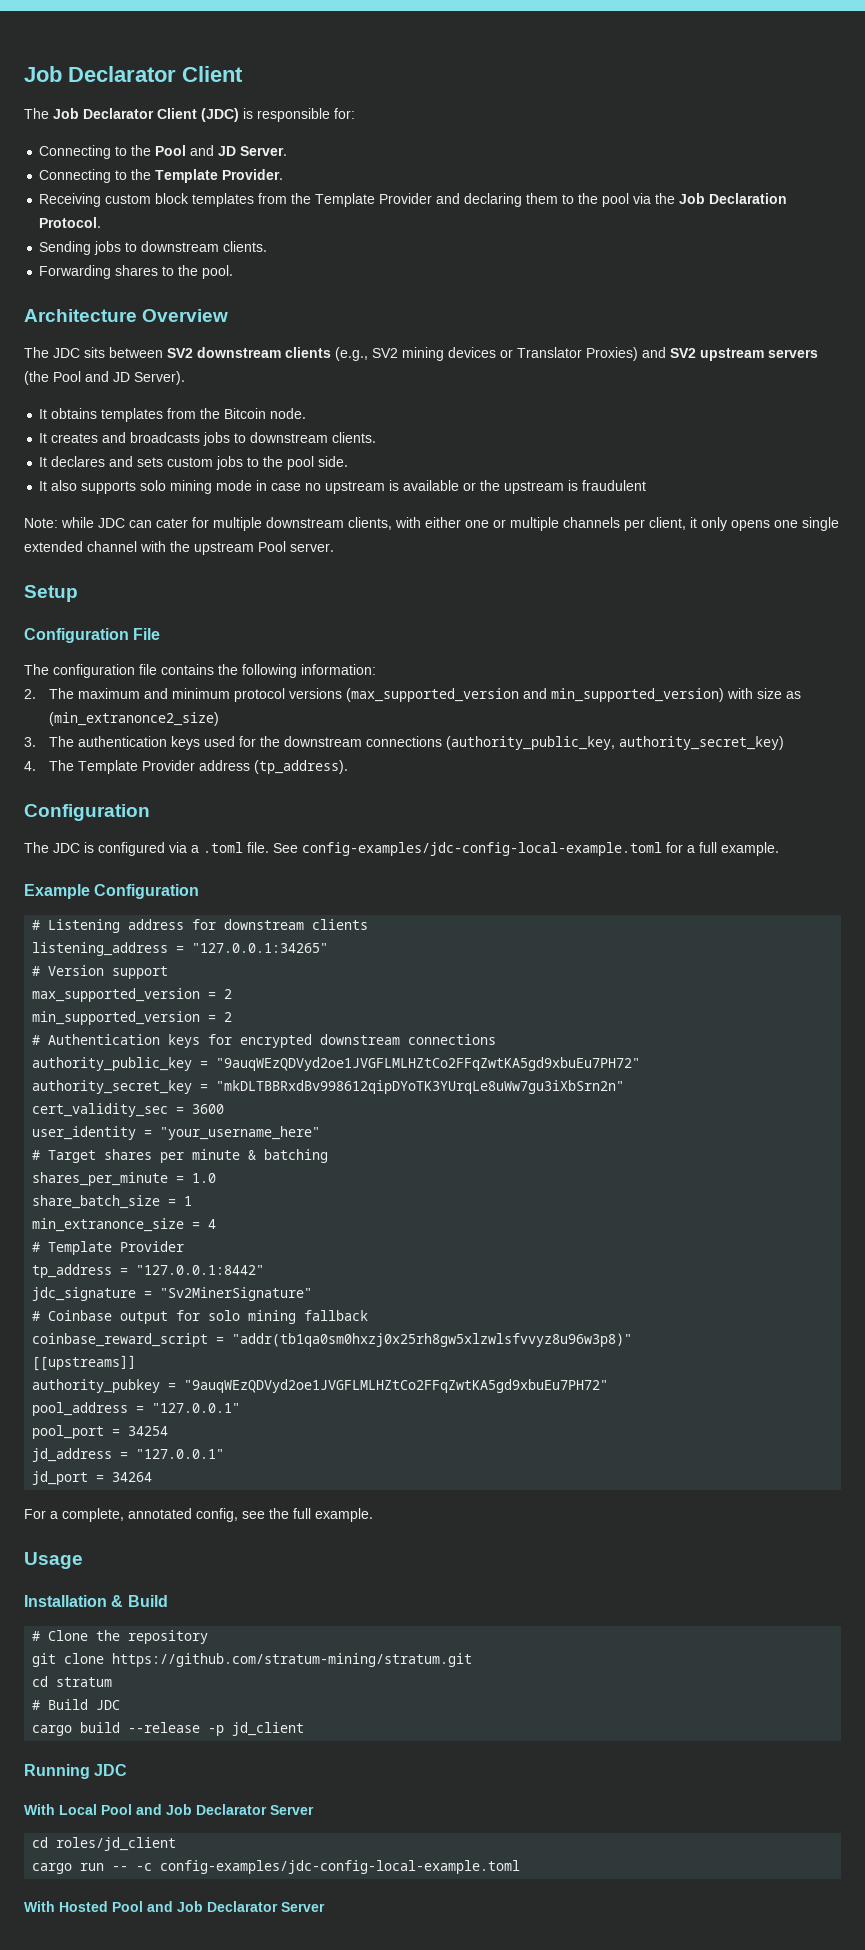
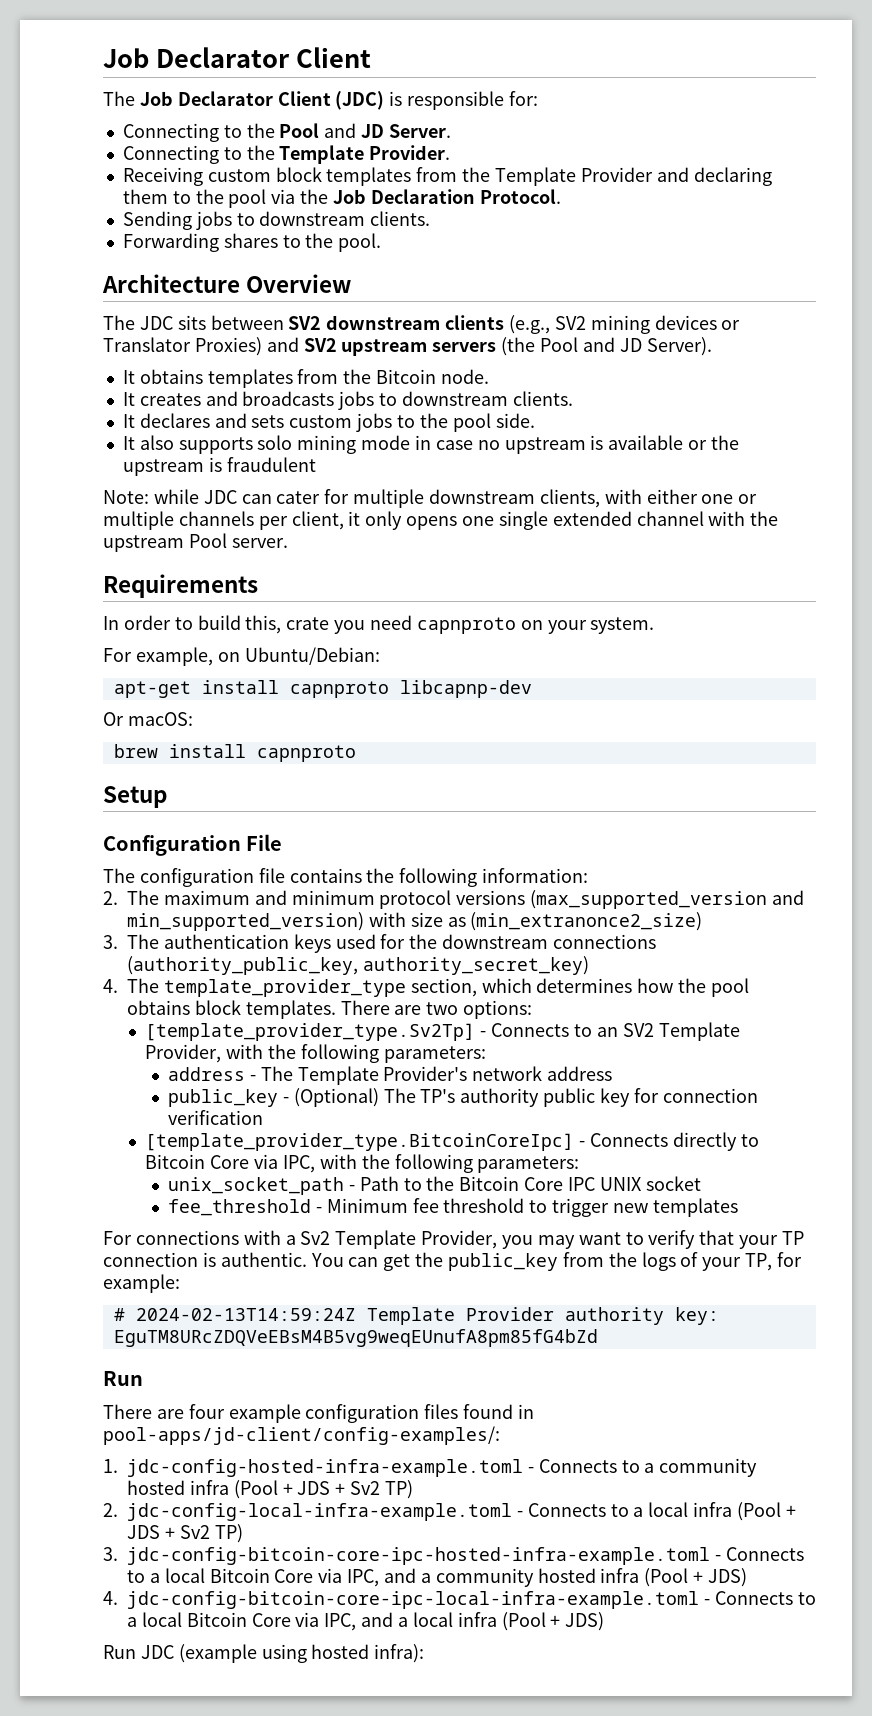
(334, 547) none -> [103,574,258,598] [103,615,655,634] [103,647,380,666] [113,680,532,698] [103,712,193,726] [113,744,356,762] // Requirements // In order to build this, crate you need capnproto on your system. // For example, on Ubuntu/Debian: // apt-get install capnproto libcapnp-dev // Or macOS: // brew install capnproto
[77,760,348,774] [24,804,150,821] [24,842,779,856] [24,884,200,899] [32,919,369,933] [32,942,329,956] [32,965,169,979] [32,988,233,1002] [32,1011,233,1025] [32,1034,497,1048] [32,1057,641,1071] [32,1080,625,1094] [32,1103,225,1117] [32,1126,321,1140] [32,1149,329,1163] [32,1172,217,1186] [32,1195,193,1209] [32,1218,217,1232] [32,1241,185,1255] [32,1264,265,1278] [32,1287,313,1301] [32,1310,369,1324] [32,1333,633,1347] [32,1355,137,1371] [32,1379,609,1393] [32,1402,241,1416] [32,1425,169,1439] [32,1448,225,1462] [32,1471,153,1485] [24,1508,373,1522] [24,1552,83,1569] [24,1595,168,1607] [32,1630,209,1644] [32,1653,473,1667] [32,1676,113,1687] [32,1699,121,1710] [32,1722,305,1736] [24,1764,128,1779] [24,1804,314,1815] [32,1837,177,1851] [32,1860,521,1874] [24,1901,325,1912] Template Provider address (tp_address). // Configuration // The JDC is configured via a .toml file. See config-examples/jdc-config-local-example.toml for a full example. // Example Configuration // # Listening address for downstream clients // listening_address = "127.0.0.1:34265" // # Version support // max_supported_version = 2 // min_supported_version = 2 // # Authentication keys for encrypted downstream connections // authority_public_key = "9auqWEzQDVyd2oe1JVGFLMLHZtCo2FFqZwtKA5gd9xbuEu7PH72" // authority_secret_key = "mkDLTBBRxdBv998612qipDYoTK3YUrqLe8uWw7gu3iXbSrn2n" // cert_validity_sec = 3600 // user_identity = "your_username_here" // # Target shares per minute & batching // shares_per_minute = 1.0 // share_batch_size = 1 // min_extranonce_size = 4 // # Template Provider // tp_address = "127.0.0.1:8442" // jdc_signature = "Sv2MinerSignature" // # Coinbase output for solo mining fallback // coinbase_reward_script = "addr(tb1qa0sm0hxzj0x25rh8gw5xlzwlsfvvyz8u96w3p8)" // [[upstreams]] // authority_pubkey = "9auqWEzQDVyd2oe1JVGFLMLHZtCo2FFqZwtKA5gd9xbuEu7PH72" // pool_address = "127.0.0.1" // pool_port = 34254 // jd_address = "127.0.0.1" // jd_port = 34264 // For a complete, annotated config, see the full example. // Usage // Installation & Build // # Clone the repository // git clone https://github.com/stratum-mining/stratum.git // cd stratum // # Build JDC // cargo build --release -p jd_client // Running JDC // With Local Pool and Job Declarator Server // cd roles/jd_client // cargo run -- -c config-examples/jdc-config-local-example.toml // With Hosted Pool and Job Declarator Server -> [163,978,750,997] [127,1000,533,1019] [145,1022,740,1041] [145,1044,486,1063] [167,1066,613,1085] [167,1088,758,1107] [167,1110,263,1125] [145,1132,759,1151] [145,1154,580,1173] [167,1176,701,1195] [167,1198,738,1217] [103,1230,805,1249] [103,1252,803,1271] [103,1274,180,1293] [113,1307,719,1325] [113,1329,598,1347] [103,1371,143,1386] [103,1404,535,1423] [103,1426,500,1445] [103,1458,758,1477] [127,1480,414,1499] [103,1502,796,1521] [127,1524,243,1543] [103,1547,804,1565] [127,1568,748,1587] [103,1591,816,1609] [127,1612,605,1631] [103,1644,425,1663] template_provider_type section, which determines how the pool obtains block templates. There are two options: // [template_provider_type.Sv2Tp] - Connects to an SV2 Template Provider, with the following parameters: // address - The Template Provider's network address // public_key - (Optional) The TP's authority public key for connection verification // [template_provider_type.BitcoinCoreIpc] - Connects directly to Bitcoin Core via IPC, with the following parameters: // unix_socket_path - Path to the Bitcoin Core IPC UNIX socket // fee_threshold - Minimum fee threshold to trigger new templates // For connections with a Sv2 Template Provider, you may want to verify that your TP connection is authentic. You can get the public_key from the logs of your TP, for example: // # 2024-02-13T14:59:24Z Template Provider authority key: EguTM8URcZDQVeEBsM4B5vg9weqEUnufA8pm85fG4bZd // Run // There are four example configuration files found in pool-apps/jd-client/config-examples/: // 1. jdc-config-hosted-infra-example.toml - Connects to a community hosted infra (Pool + JDS + Sv2 TP) // 2. jdc-config-local-infra-example.toml - Connects to a local infra (Pool + JDS + Sv2 TP) // 3. jdc-config-bitcoin-core-ipc-hosted-infra-example.toml - Connects to a local Bitcoin Core via IPC, and a community hosted infra (Pool + JDS) // 4. jdc-config-bitcoin-core-ipc-local-infra-example.toml - Connects to a local Bitcoin Core via IPC, and a local infra (Pool + JDS) // Run JDC (example using hosted infra):

